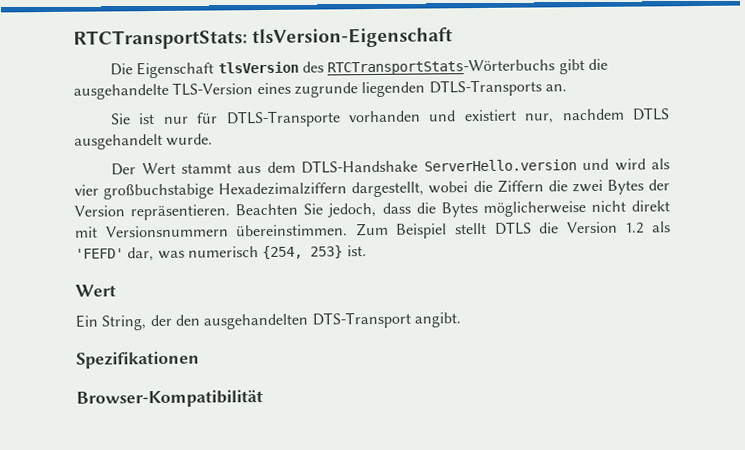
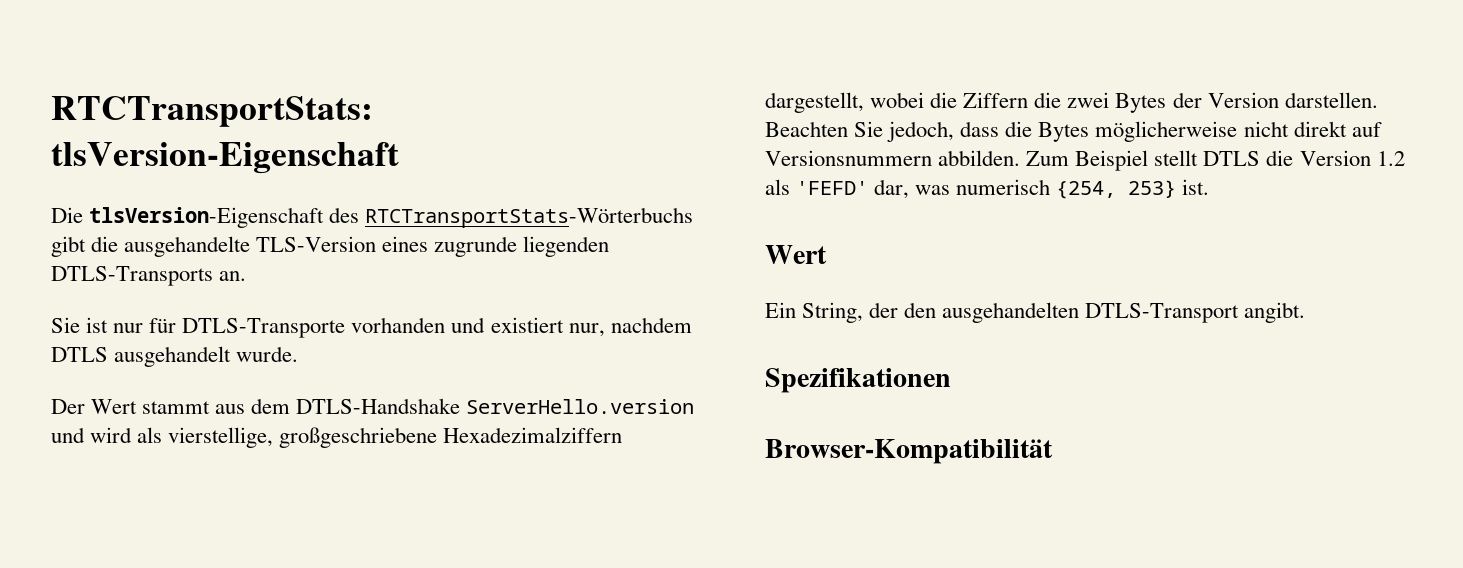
[136,61,299,79] Eigenschaft tlsVersion -> [89,207,325,228] tlsVersion-Eigenschaft
[74,183,215,200] vier großbuchstabige -> [168,427,438,448] vierstellige, großgeschriebene
[130,204,231,221] repräsentieren. -> [1284,92,1378,108] darstellen.
[75,224,349,238] mit Versionsnummern übereinstimmen. -> [1351,122,1382,137] [765,150,1021,166] auf Versionsnummern abbilden.
[311,311,411,329] DTS-Transport -> [1085,303,1240,323] DTLS-Transport

